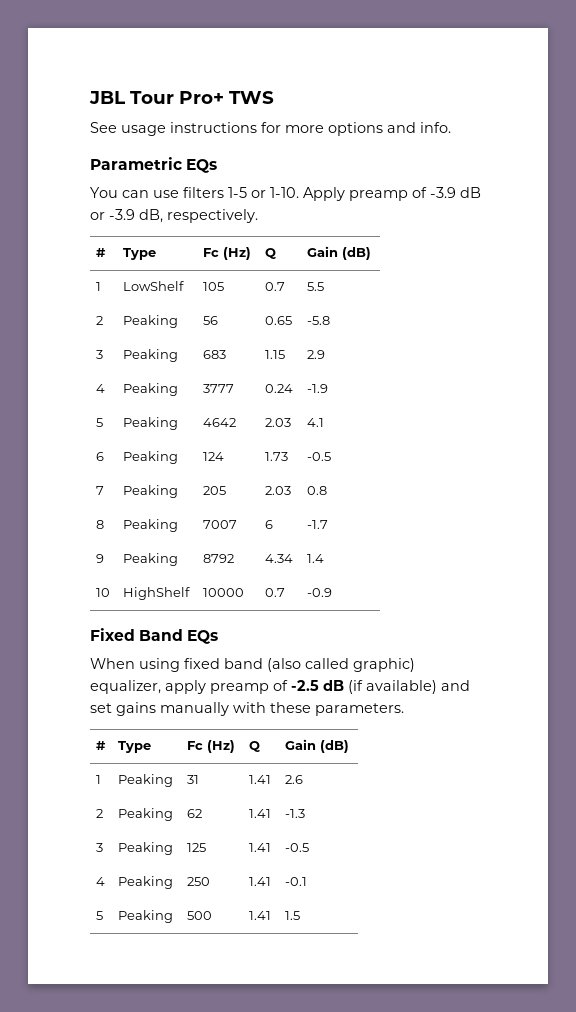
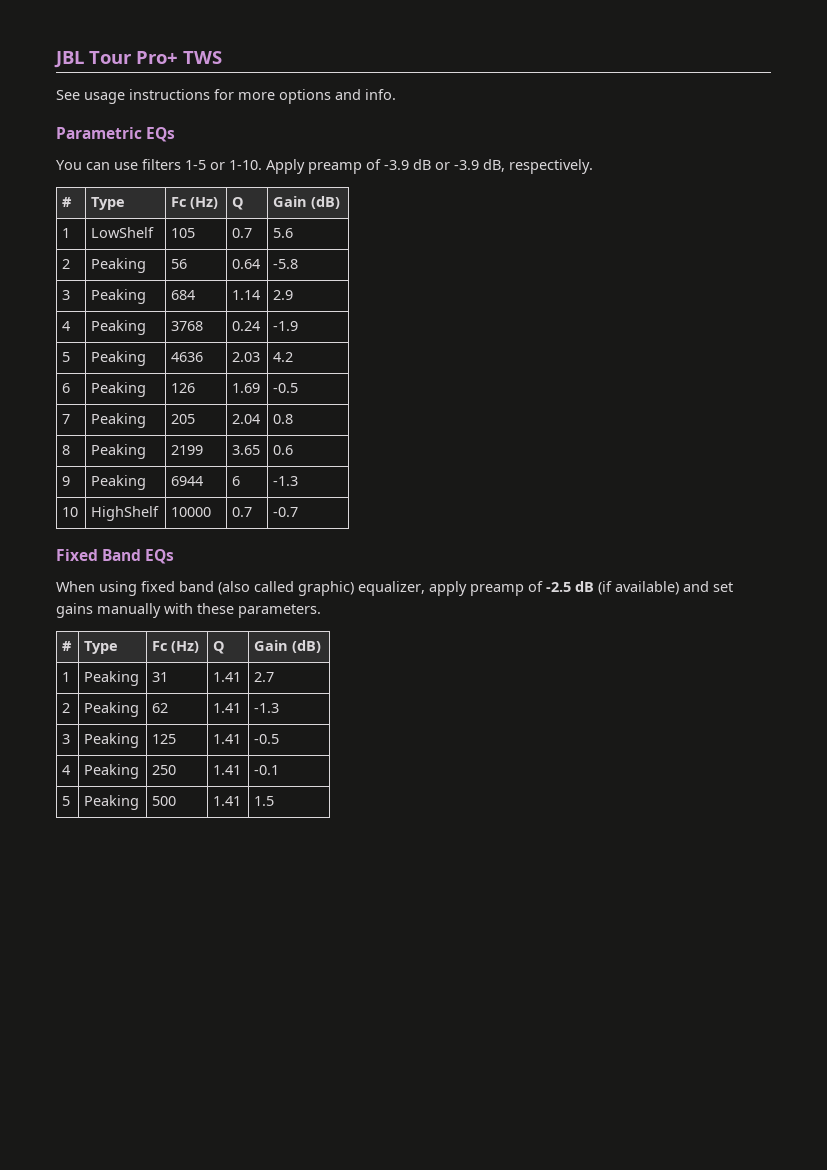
[307,282,325,291] 5.5 -> [273,228,294,238] 5.6
[265,316,293,325] 0.65 -> [232,259,261,269] 0.64
[203,350,227,359] [265,350,286,359] 683 | 1.15 -> [171,290,196,300] [232,290,261,300] 684 | 1.14
[203,384,235,393] 3777 -> [171,321,204,331] 3768
[203,418,237,427] [265,418,292,427] [307,418,325,427] 4642 | 2.03 | 4.1 -> [171,352,204,362] [232,352,261,362] [273,352,294,362] 4636 | 2.03 | 4.2
[203,452,225,461] [265,452,289,461] 124 | 1.73 -> [171,383,196,393] [232,383,261,393] 126 | 1.69
[265,486,292,495] 2.03 -> [232,414,261,424] 2.04
[203,520,238,529] [265,520,274,529] [307,520,329,529] 7007 | 6 | -1.7 -> [171,445,204,455] [232,445,261,455] [273,445,294,455] 2199 | 3.65 | 0.6
[203,554,235,563] [265,554,294,563] [307,554,325,563] 8792 | 4.34 | 1.4 -> [171,476,204,486] [232,476,241,486] [273,476,299,486] 6944 | 6 | -1.3
[307,588,333,597] -0.9 -> [273,507,299,517] -0.7
[285,775,304,784] 2.6 -> [254,672,275,682] 2.7

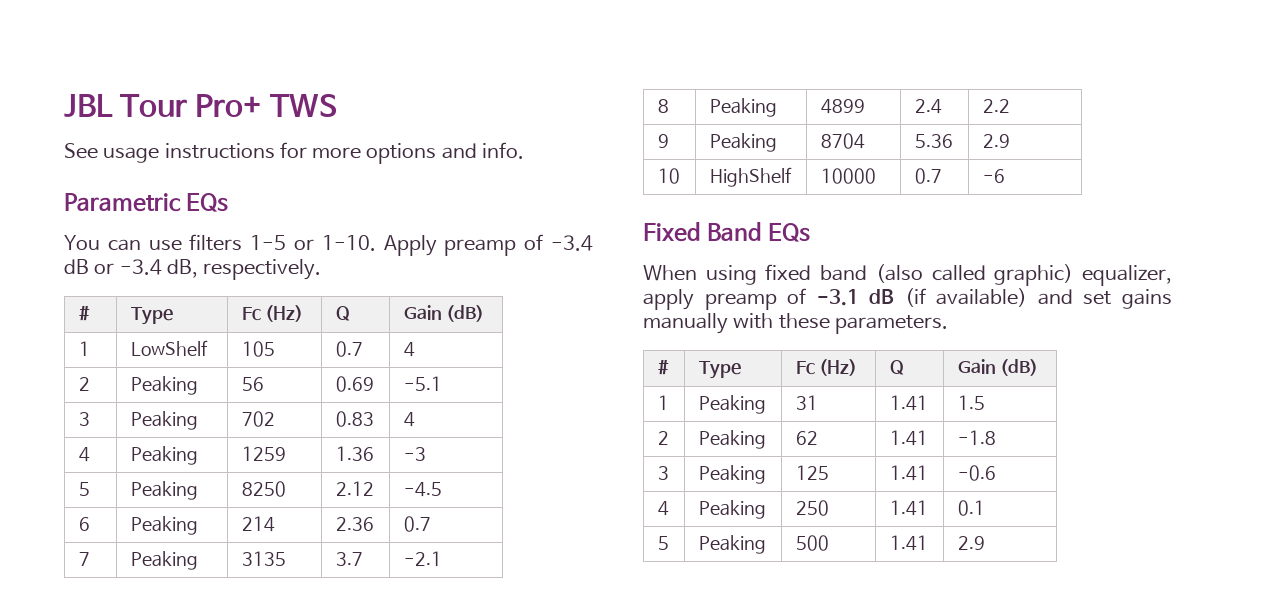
[384,160,409,170] -3.9 -> [551,235,593,251] -3.4
[454,160,479,170] -3.9 -> [119,259,162,275] -3.4
[273,228,294,238] 5.6 -> [403,342,415,357] 4
[232,259,261,269] [273,259,299,269] [62,290,71,300] [91,289,147,304] [171,290,196,300] [232,290,261,300] [273,290,294,300] [62,321,71,331] [91,320,147,335] [171,321,204,331] [232,321,261,331] [273,321,299,331] [62,352,71,362] [91,351,147,366] [171,352,204,362] [232,352,261,362] [273,352,294,362] 0.64 | -5.8 // 3 | Peaking | 684 | 1.14 | 2.9 // 4 | Peaking | 3768 | 0.24 | -1.9 // 5 | Peaking | 4636 | 2.03 | 4.2 -> [335,376,374,392] [403,376,442,391] [78,412,90,426] [130,411,198,430] [241,411,275,427] [335,411,374,427] [403,412,415,427] [78,447,90,462] [130,446,198,465] [241,446,286,461] [335,446,374,461] [403,447,426,461] [78,482,90,496] [130,481,198,500] [241,481,286,497] [335,481,374,496] [403,482,442,497] 0.69 | -5.1 // 3 | Peaking | 702 | 0.83 | 4 // 4 | Peaking | 1259 | 1.36 | -3 // 5 | Peaking | 8250 | 2.12 | -4.5
[171,383,196,393] [232,383,261,393] [273,383,299,393] 126 | 1.69 | -0.5 -> [241,516,275,532] [335,517,374,531] [403,516,431,532] 214 | 2.36 | 0.7
[171,414,196,424] [232,414,261,424] [273,414,294,424] 205 | 2.04 | 0.8 -> [241,551,286,566] [335,552,363,566] [403,551,442,566] 3135 | 3.7 | -2.1
[171,445,204,455] [232,445,261,455] [273,445,294,455] 2199 | 3.65 | 0.6 -> [820,99,865,114] [914,99,942,114] [982,99,1010,113] 4899 | 2.4 | 2.2
[171,476,204,486] [232,476,241,486] [273,476,299,486] 6944 | 6 | -1.3 -> [820,133,865,149] [914,134,953,148] [982,134,1010,148] 8704 | 5.36 | 2.9
[273,507,299,517] -0.7 -> [982,169,1005,183] -6
[546,582,571,592] -2.5 -> [816,289,859,306] -3.1
[254,672,275,682] 2.7 -> [957,395,985,410] 1.5
[254,703,280,713] -1.3 -> [957,430,996,445] -1.8
[254,734,280,744] -0.5 -> [957,465,996,481] -0.6
[254,765,280,775] -0.1 -> [957,500,985,516] 0.1
[254,796,275,806] 1.5 -> [957,536,985,550] 2.9

